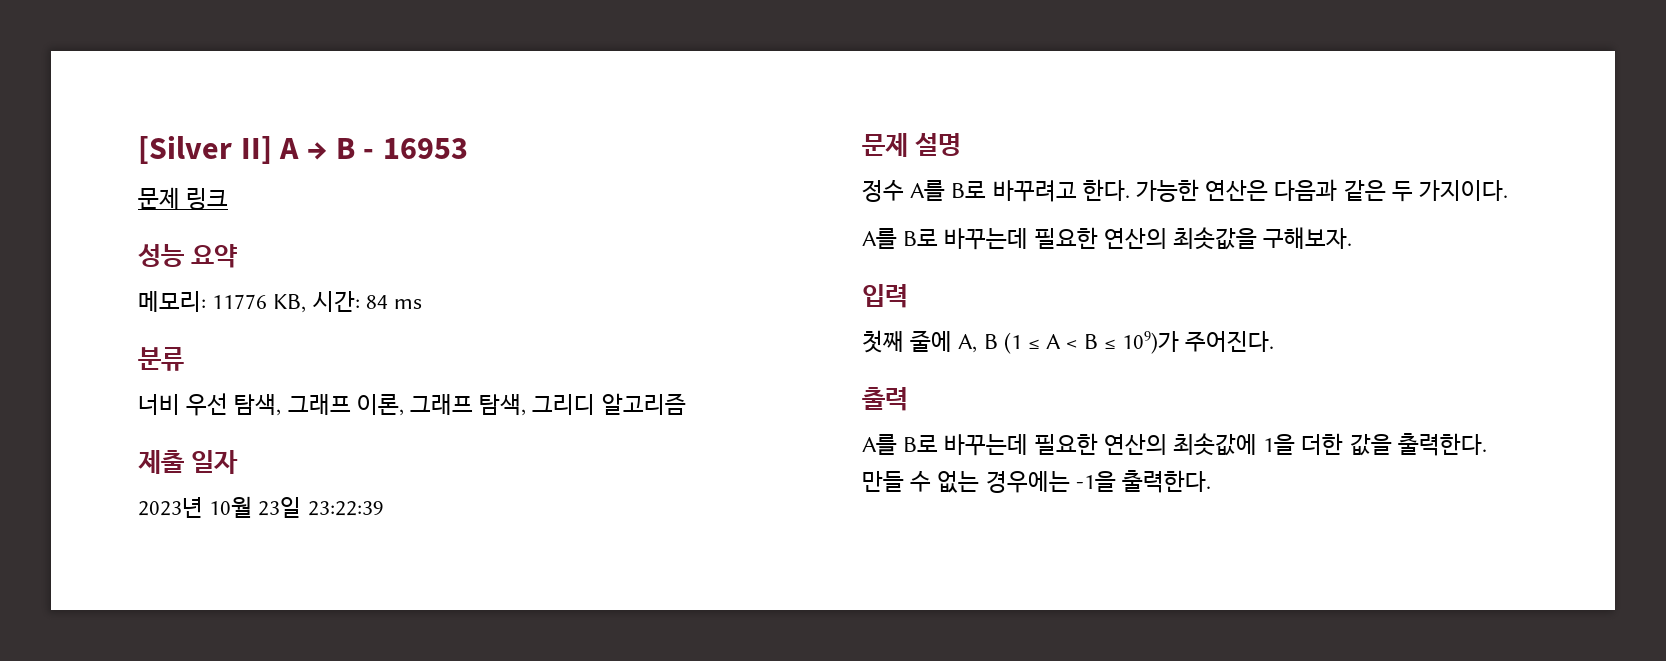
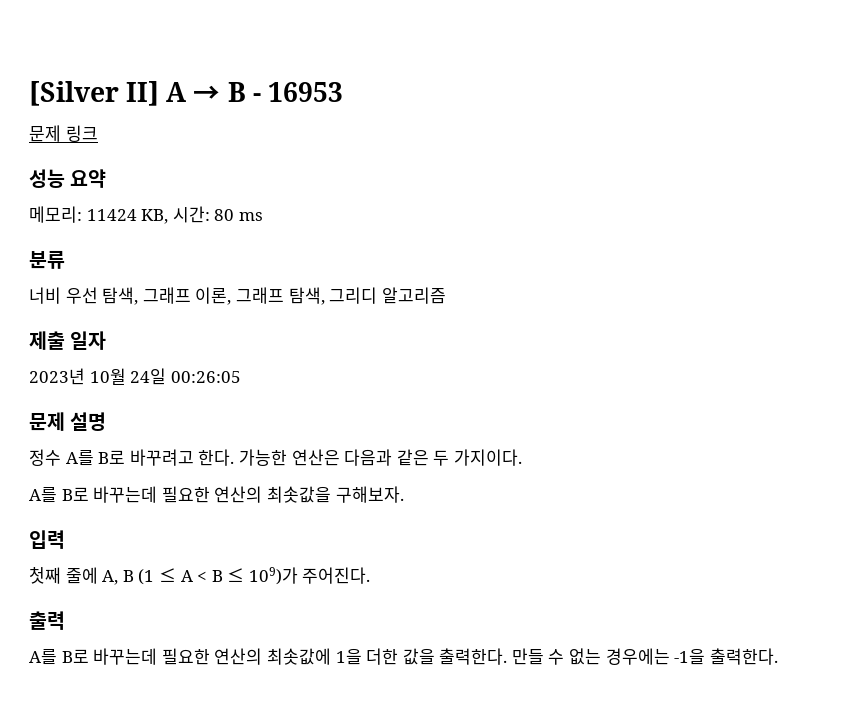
[212,294,268,309] 11776 -> [86,209,137,221] 11424
[365,295,388,309] 84 -> [214,209,235,221] 80
[258,497,384,518] 23일 23:22:39 -> [130,368,241,385] 24일 00:26:05

